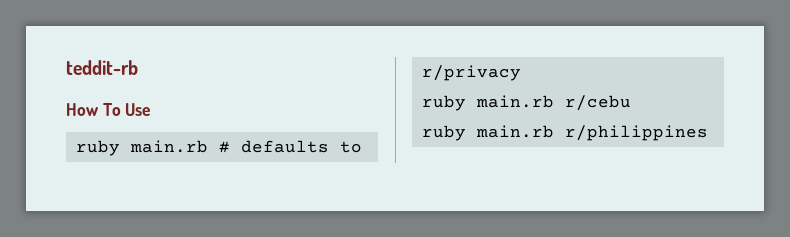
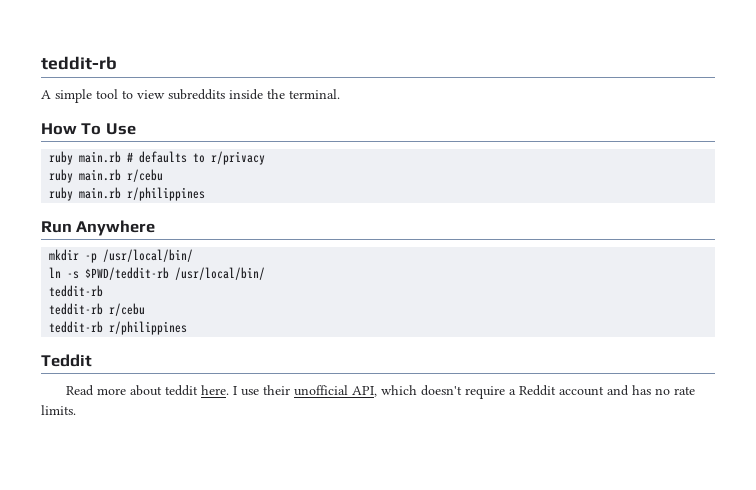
[66,60,138,75] teddit-rb -> [41,56,117,70] [41,89,340,103] teddit-rb // A simple tool to view subreddits inside the terminal.
(708, 133) none -> [41,220,156,236] [49,249,194,263] [49,267,266,280] [49,285,104,297] [49,303,146,316] [49,321,188,335] [41,354,92,367] [66,385,696,399] [41,405,76,415] // Run Anywhere // mkdir -p /usr/local/bin/ // ln -s $PWD/teddit-rb /usr/local/bin/ // teddit-rb // teddit-rb r/cebu // teddit-rb r/philippines // Teddit // Read more about teddit here. I use their unofficial API, which doesn't require a Reddit account and has no rate limits.

